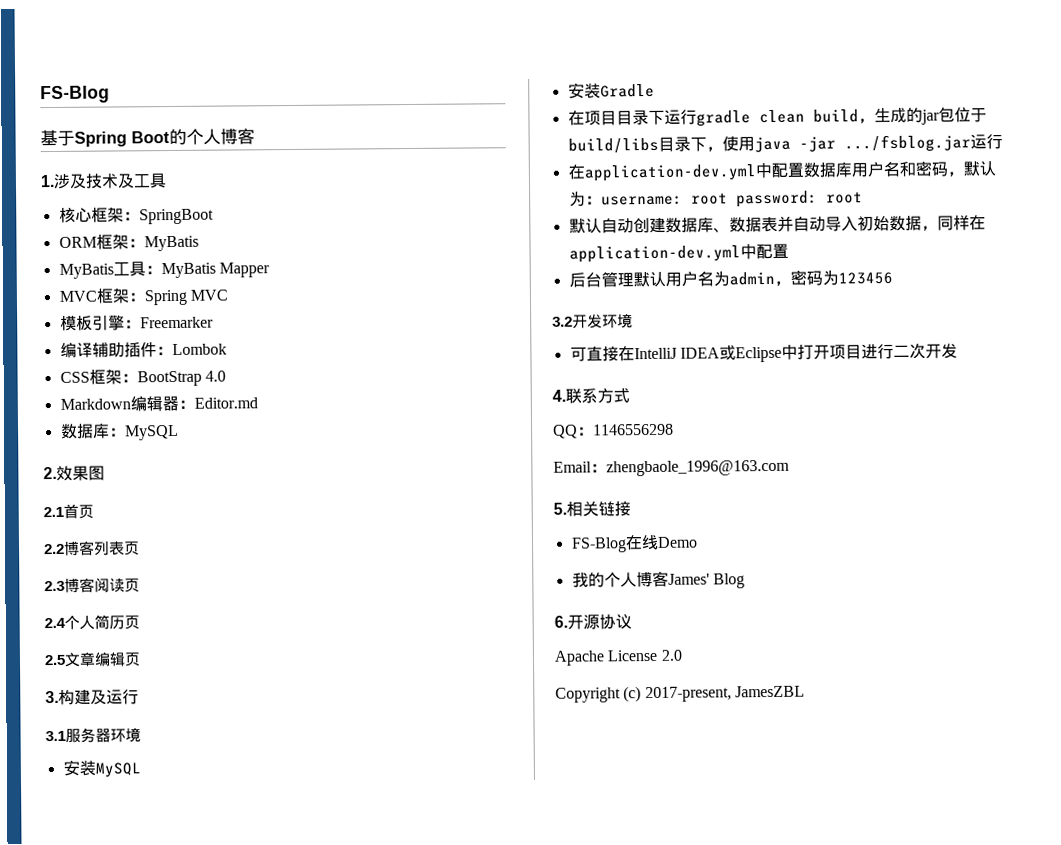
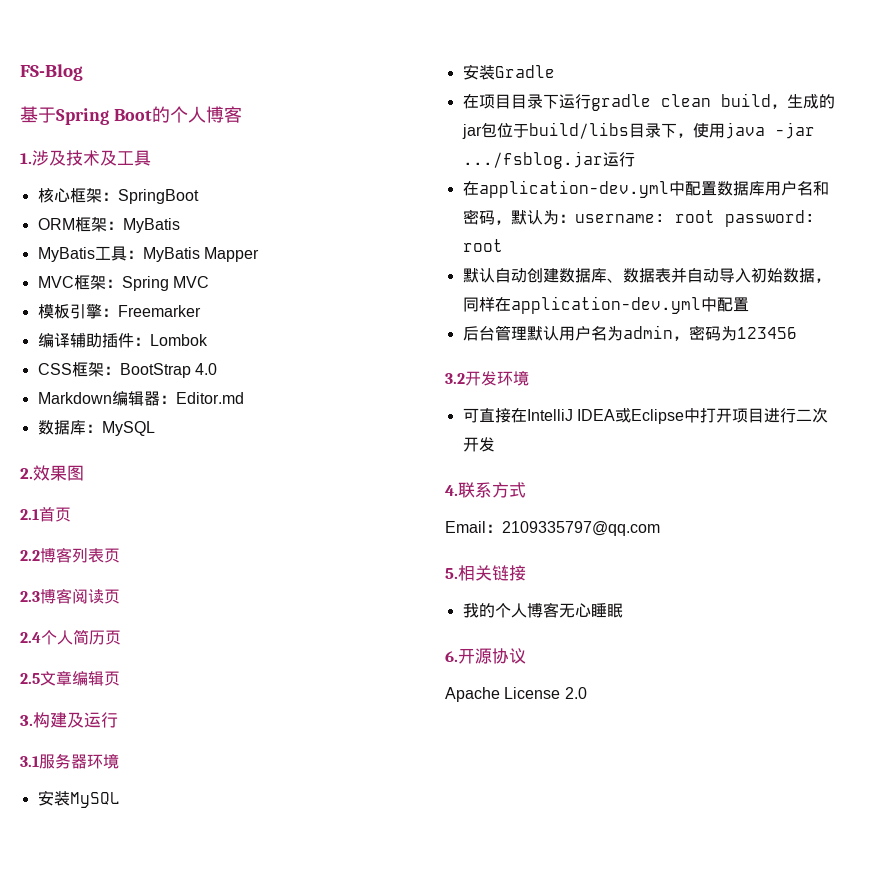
[553,423,674,439] // QQ：1146556298 -> (526, 490) none
[606,459,790,477] zhengbaole_1996@163.com -> [502,521,660,536] 2109335797@qq.com
[570,534,698,553] // FS-Blog在线Demo -> (526, 573) none
[667,573,745,589] James' Blog -> [558,603,623,618] 无心睡眠
[555,685,805,703] // Copyright (c) 2017-present, JamesZBL -> (587, 693) none

